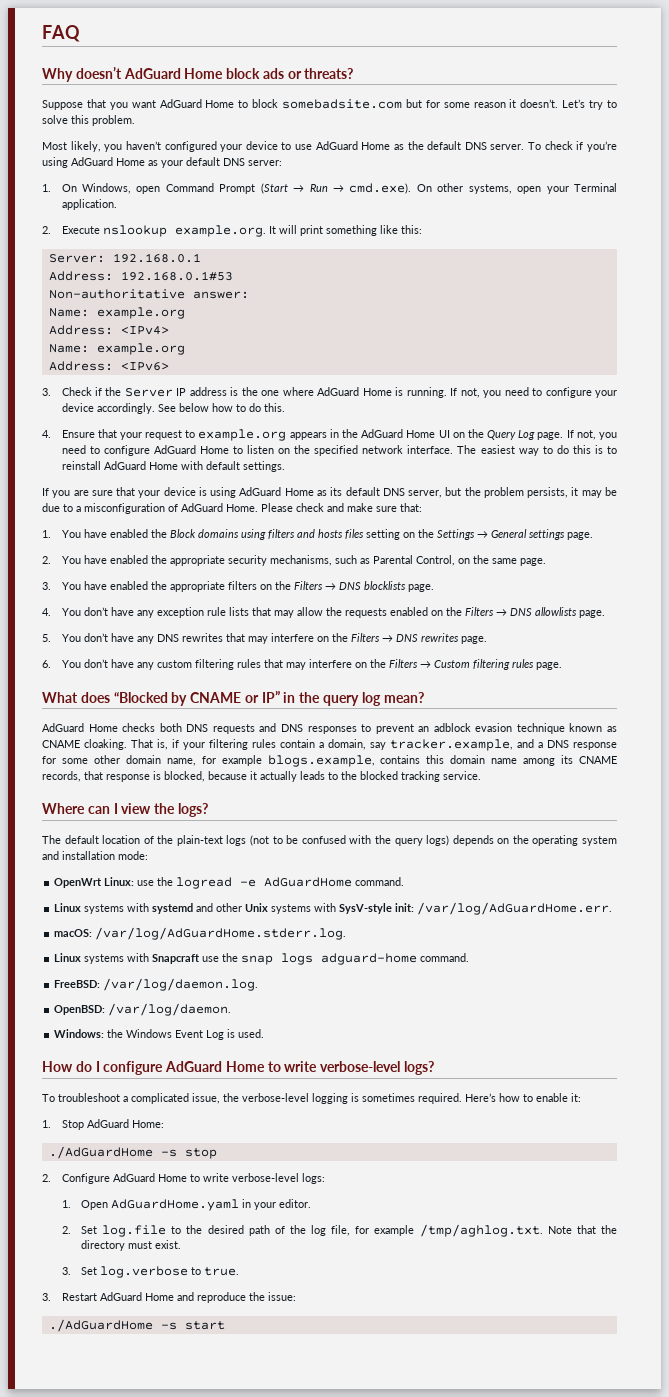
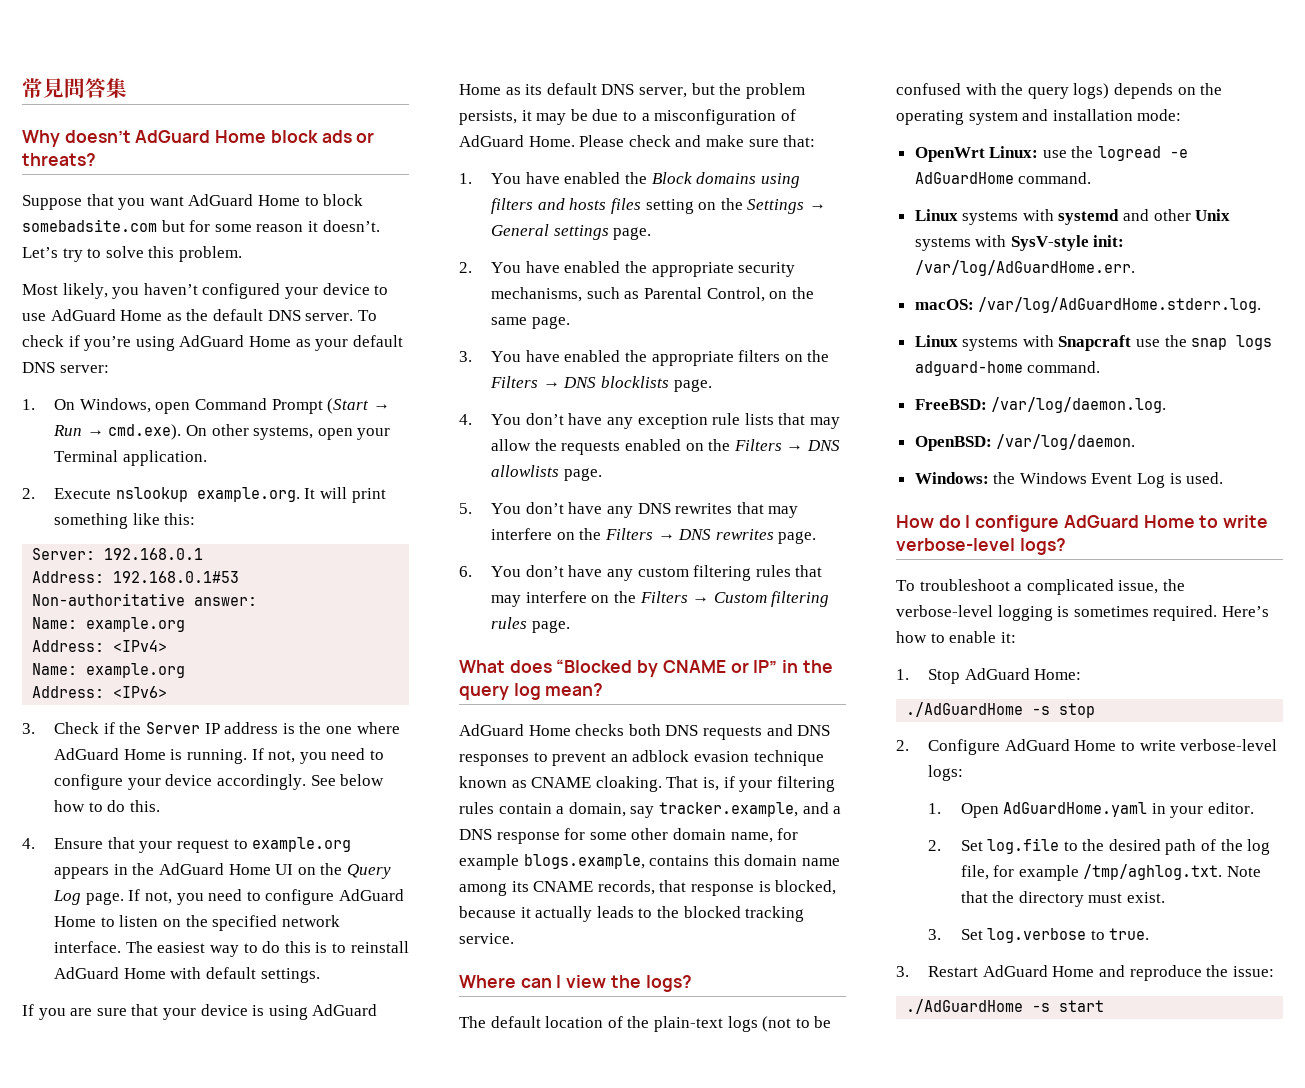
[42,25,80,42] FAQ -> [22,78,127,98] 常見問答集

